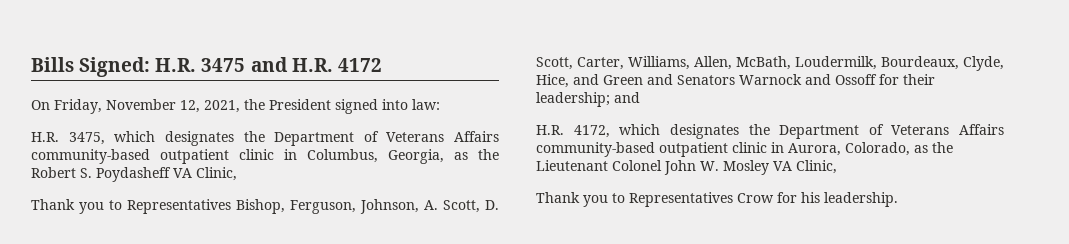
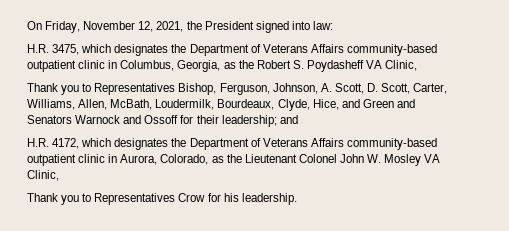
[31,57,382,77] Bills Signed: H.R. 3475 and H.R. 4172 // -> (27, 25) none

